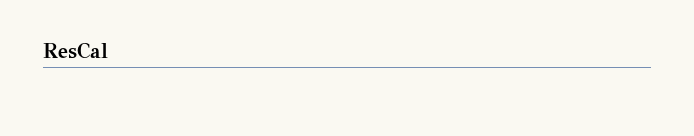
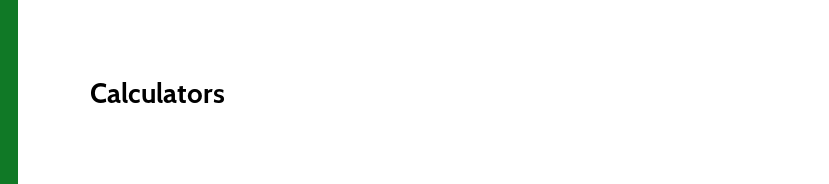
[43,42,108,59] ResCal -> [90,82,225,103] Calculators

